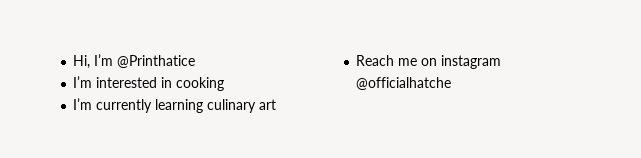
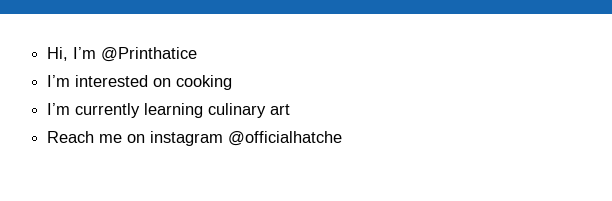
[161,77,173,88] in -> [153,78,172,87] on

